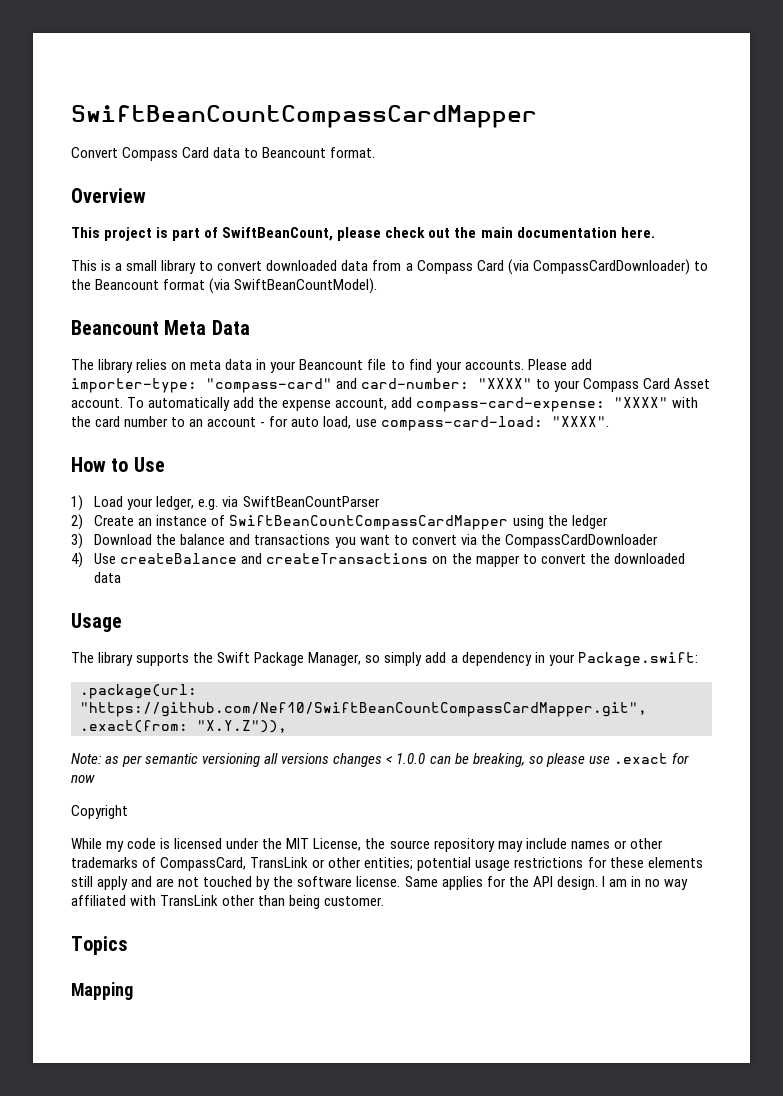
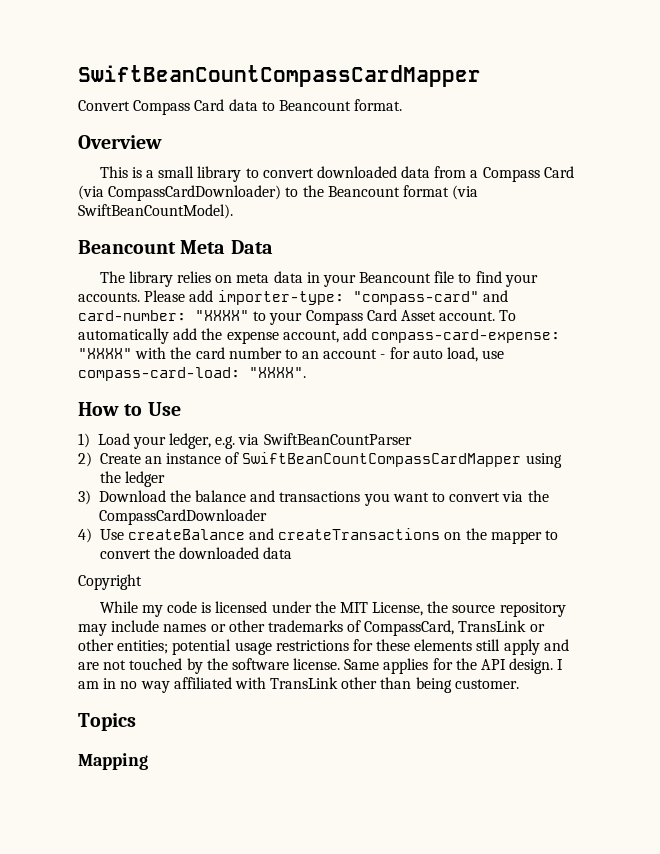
[71,227,655,241] // This project is part of SwiftBeanCount, please check out the main documentation here. -> (162, 142) none
[71,613,122,632] [71,652,698,667] [80,684,197,699] [80,702,647,717] [80,720,287,733] [71,753,689,767] [71,775,95,783] // Usage // The library supports the Swift Package Manager, so simply add a dependency in your Package.swift: // .package(url: "https://github.com/Nef10/SwiftBeanCountCompassCardMapper.git", .exact(from: "X.Y.Z")), // Note: as per semantic versioning all versions changes < 1.0.0 can be breaking, so please use .exact for now -> (293, 553) none

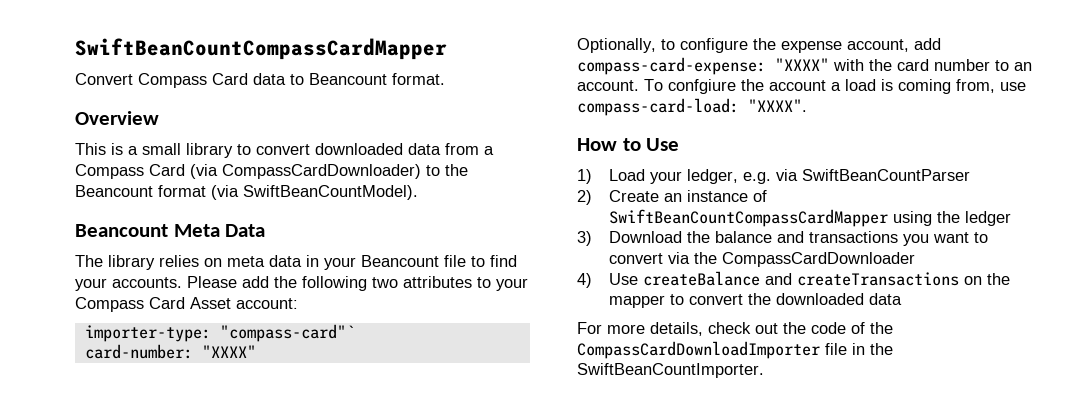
[217,290,508,305] [78,310,249,321] importer-type: "compass-card" and card-number: "XXXX" -> [274,276,472,291] the following two attributes
[439,310,517,321] [78,328,198,344] account. To automatically add -> [236,298,298,309] [84,324,355,342] [84,344,256,359] [577,38,748,53] account: // importer-type: "compass-card"` // card-number: "XXXX" // Optionally, to configure
[323,347,479,362] account - for auto load, -> [577,79,995,94] account. To confgiure the account a load is coming from,
[78,574,142,590] [99,601,566,617] [78,620,545,636] [78,639,569,655] [78,658,564,674] [78,677,519,693] [78,713,136,731] [78,753,148,770] Copyright // While my code is licensed under the MIT License, the source repository may include names or other trademarks of CompassCard, TransLink or other entities; potential usage restrictions for these elements still apply and are not touched by the software license. Same applies for the API design. I am in no way affiliated with TransLink other than being customer. // Topics // Mapping -> [577,322,893,336] [577,341,893,359] [577,363,764,378] For more details, check out the code of the CompassCardDownloadImporter file in the SwiftBeanCountImporter.

